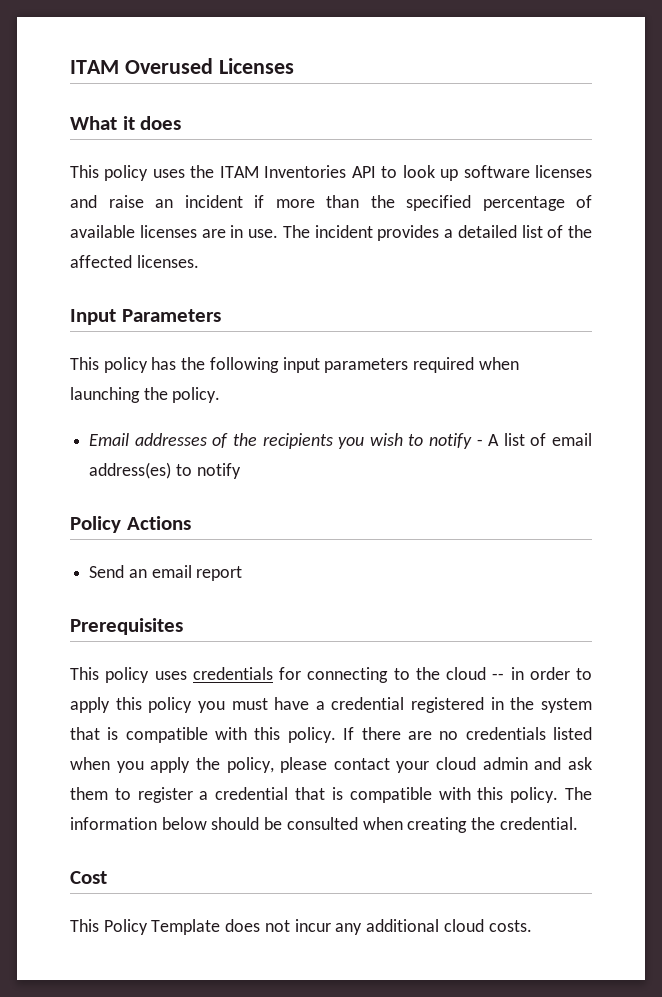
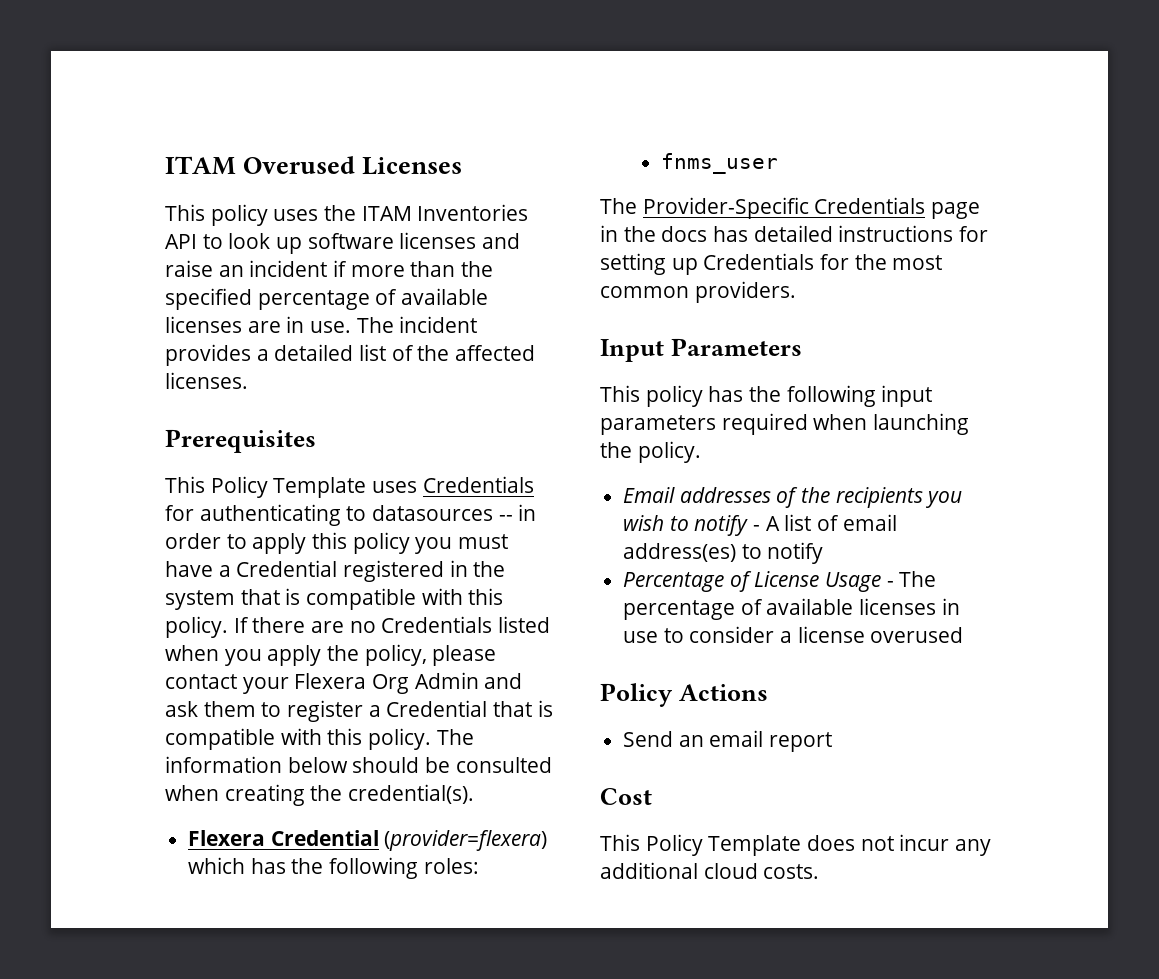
[70,116,182,130] // What it does -> (463, 166) none
(199, 261) none -> [165,429,316,453] [165,476,534,498] [165,504,537,526] [165,532,509,554] [165,560,506,582] [165,588,504,610] [165,616,551,638] [165,644,497,666] [165,672,523,694] [165,700,553,722] [165,728,474,750] [165,756,552,773] [165,784,475,806] [188,830,548,851] [188,857,479,879] [660,153,778,174] [600,197,981,219] [600,225,989,242] [600,253,943,275] [600,281,796,303] // Prerequisites // This Policy Template uses Credentials for authenticating to datasources -- in order to apply this policy you must have a Credential registered in the system that is compatible with this policy. If there are no Credentials listed when you apply the policy, please contact your Flexera Org Admin and ask them to register a Credential that is compatible with this policy. The information below should be consulted when creating the credential(s). // Flexera Credential (provider=flexera) which has the following roles: // fnms_user // The Provider-Specific Credentials page in the docs has detailed instructions for setting up Credentials for the most common providers.
(241, 471) none -> [623,571,937,592] [623,598,960,620] [623,626,964,643] // Percentage of License Usage - The percentage of available licenses in use to consider a license overused
[70,618,183,635] [70,667,592,683] [70,697,592,713] [70,727,593,743] [70,757,592,773] [70,787,592,803] [70,817,578,833] // Prerequisites // This policy uses credentials for connecting to the cloud -- in order to apply this policy you must have a credential registered in the system that is compatible with this policy. If there are no credentials listed when you apply the policy, please contact your cloud admin and ask them to register a credential that is compatible with this policy. The information below should be consulted when creating the credential. -> (833, 742) none

